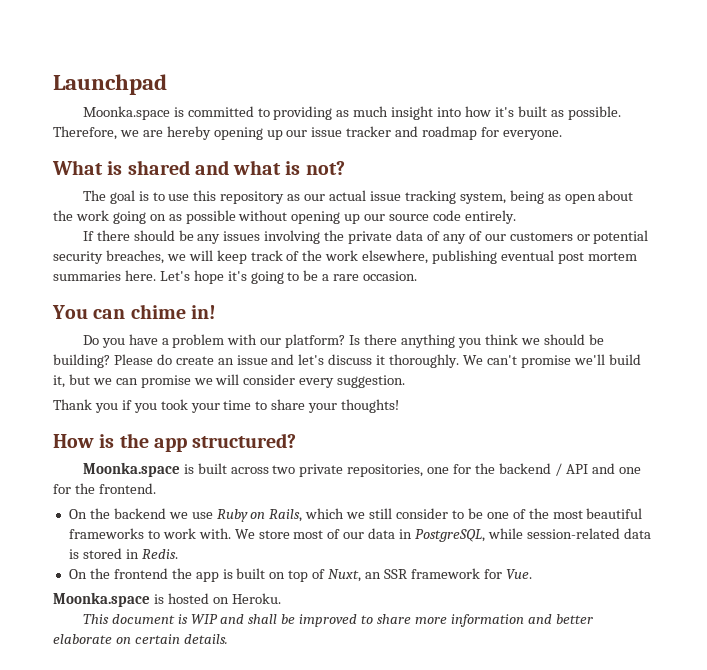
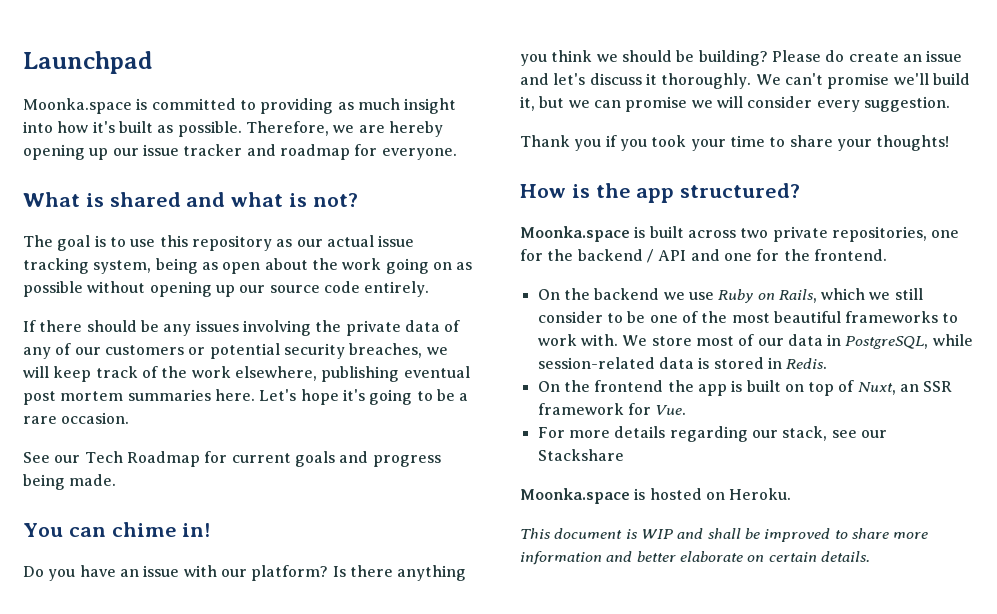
(418, 276) none -> [23,451,441,467] [23,474,117,490] // See our Tech Roadmap for current goals and progress being made.
[161,334,225,348] a problem -> [119,565,180,577] an issue
(532, 574) none -> [537,426,887,442] [537,449,624,461] // For more details regarding our stack, see our Stackshare

